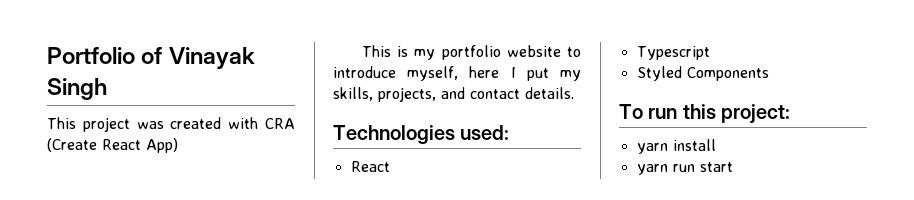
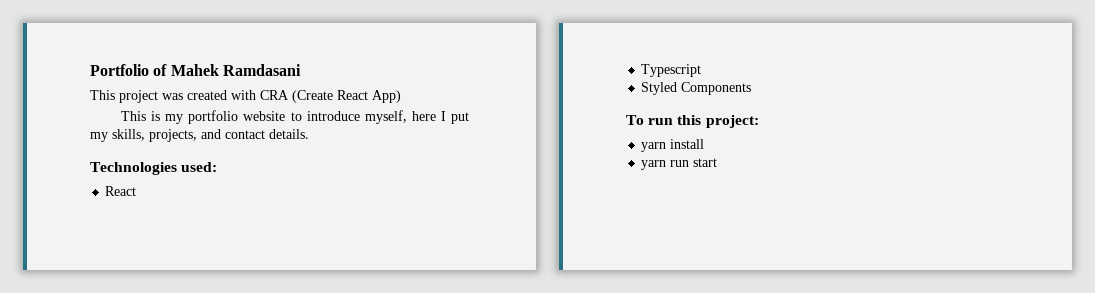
[168,47,255,69] [47,78,107,100] Vinayak Singh -> [170,64,301,76] Mahek Ramdasani

